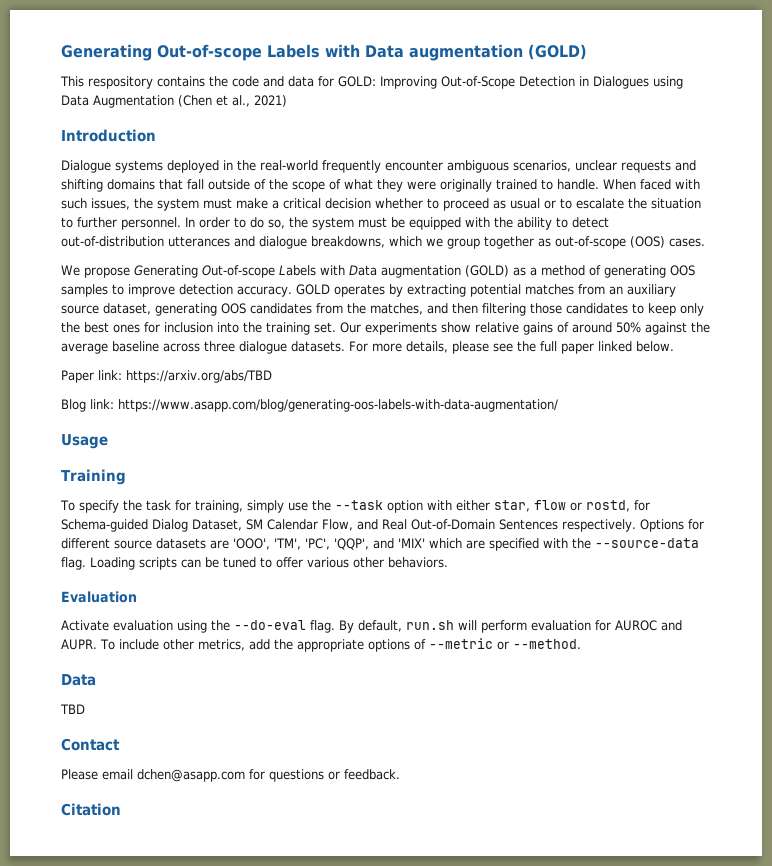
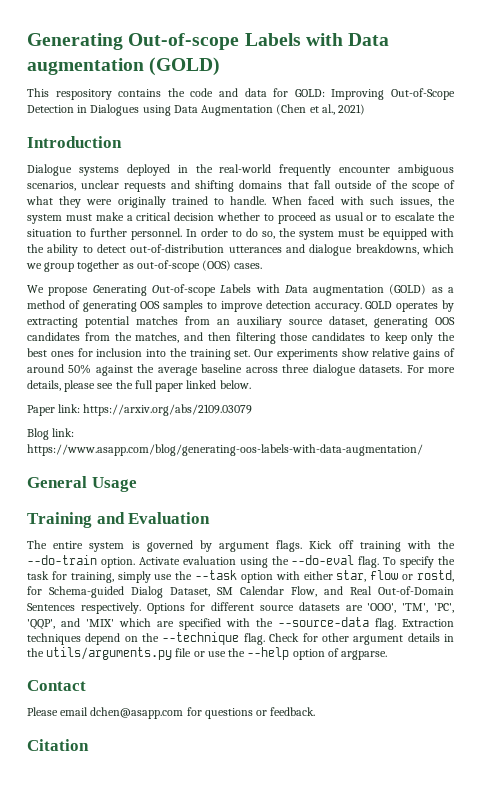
[126,370,272,383] https://arxiv.org/abs/TBD -> [83,404,253,416] https://arxiv.org/abs/2109.03079
(558, 405) none -> [27,476,87,488] General
(126, 477) // -> [96,512,211,524] [27,540,456,552] [27,555,380,568] and Evaluation // The entire system is governed by argument flags. Kick off training with the --do-train option. Activate evaluation using the --do-eval flag.
[90,557,448,570] [61,591,137,603] [61,620,682,633] [61,638,581,652] [61,674,96,686] [60,704,85,714] Loading scripts can be tuned to offer various other behaviors. // Evaluation // Activate evaluation using the --do-eval flag. By default, run.sh will perform evaluation for AUROC and AUPR. To include other metrics, add the appropriate options of --metric or --method. // Data // TBD -> [402,619,454,627] [27,632,455,645] [27,647,388,660] Extraction techniques depend on the --technique flag. Check for other argument details in the utils/arguments.py file or use the --help option of argparse.

